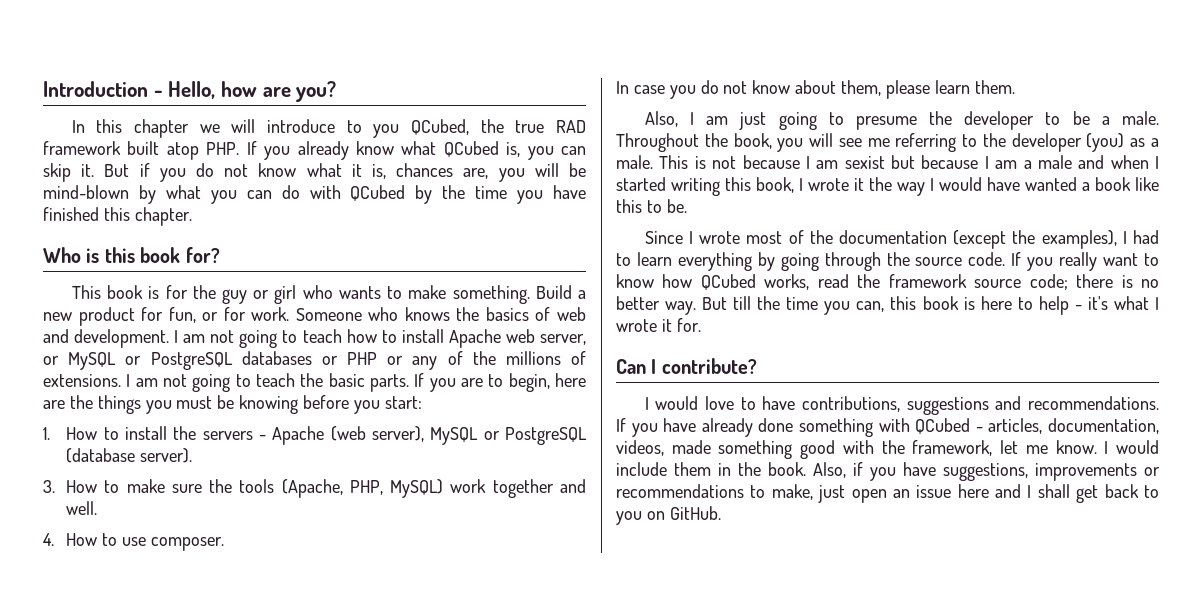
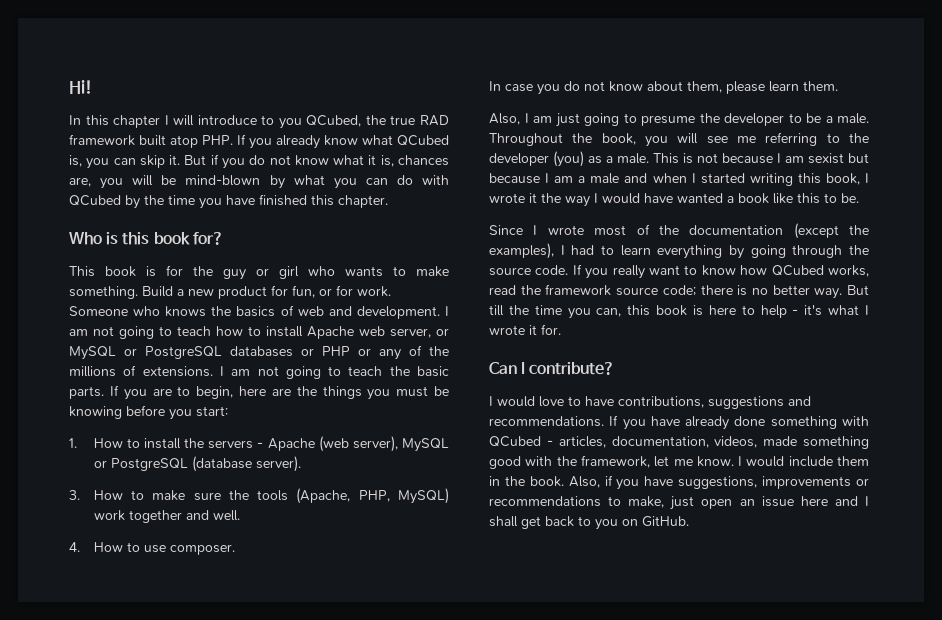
[43,81,337,102] Introduction - Hello, how are you? -> [69,80,93,94] Hi!
[199,124,220,133] we -> [164,115,169,125] I

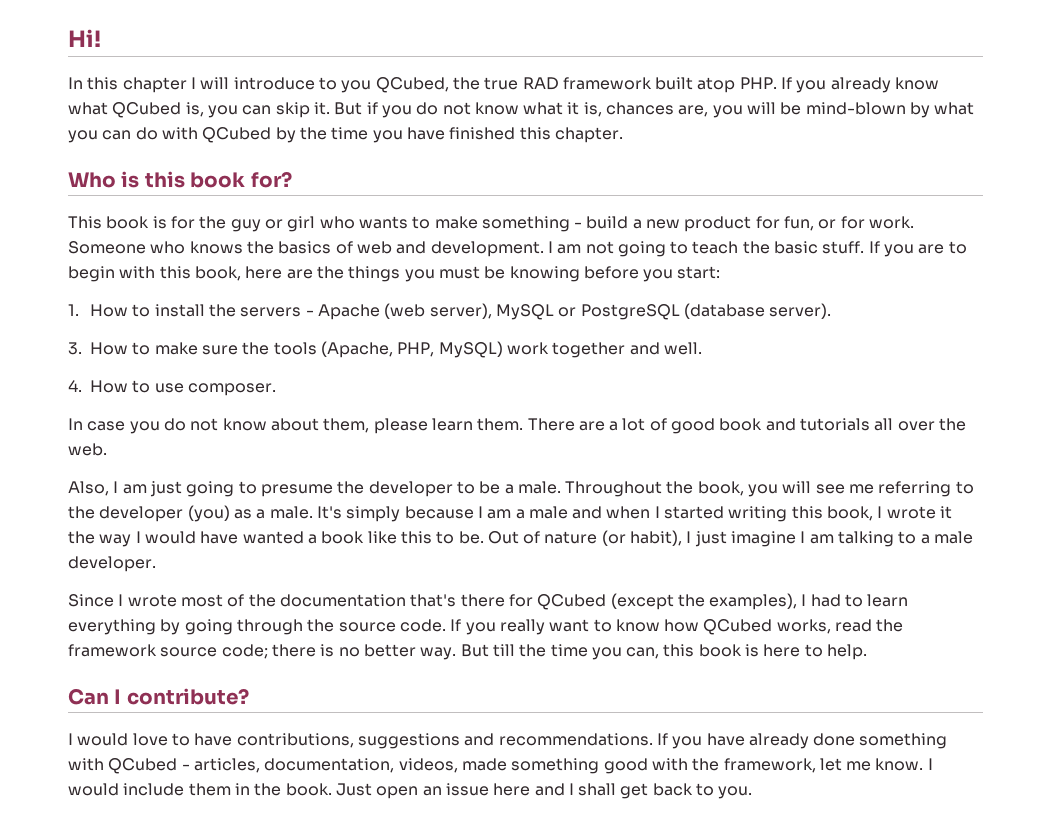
[69,286,173,299] something. Build -> [481,216,629,232] something - build
[216,326,449,339] [69,345,449,360] [69,365,383,379] how to install Apache web server, or MySQL or PostgreSQL databases or PHP or any of the millions of extensions. I am not going to teach -> (739, 247) none
[69,386,104,399] parts. -> [822,241,865,254] stuff.
[196,386,234,399] begin, -> [68,266,241,282] begin with this book,
(838, 86) none -> [527,418,967,434] [68,443,107,456] There are a lot of good book and tutorials all over the web.
[653,153,869,164] This is not because I am sexist but -> [316,506,401,522] It's simply
(859, 198) none -> [487,530,974,547] [68,556,156,572] Out of nature (or habit), I just imagine I am talking to a male developer.
(784, 230) none -> [410,594,607,610] that's there for QCubed
[760,305,869,318] [489,324,561,335] help - it's what I wrote it for. -> [827,644,868,660] help.
[568,475,869,490] [489,496,695,510] Also, if you have suggestions, improvements or recommendations to make, just -> [335,783,372,796] Just
[595,516,689,530] you on GitHub. -> [718,786,753,799] you.

